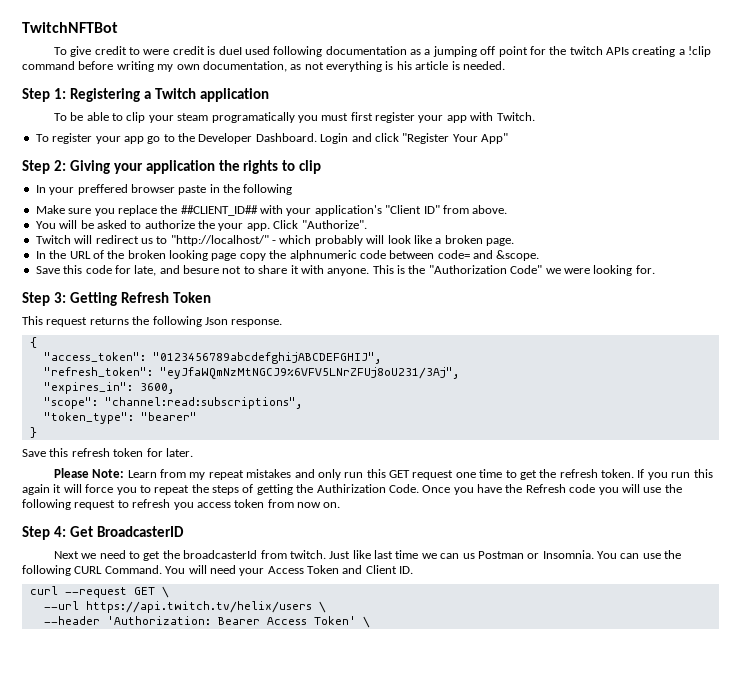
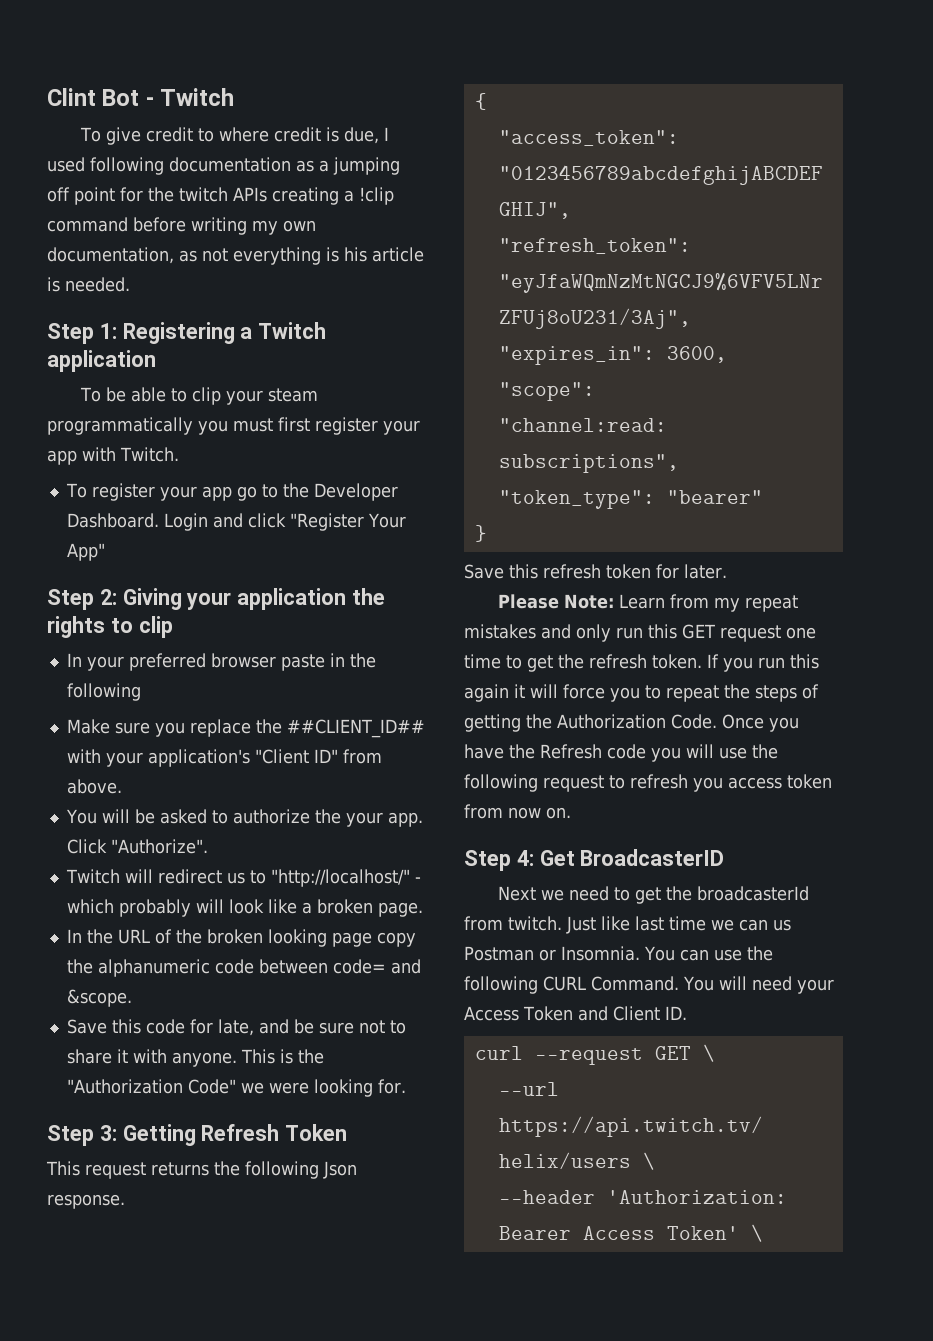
[22,22,118,33] TwitchNFTBot -> [47,88,235,106] Clint Bot - Twitch
[143,49,170,55] were -> [219,127,270,142] where
[218,46,242,55] dueI -> [344,127,390,144] due, I
[211,112,295,123] programatically -> [47,417,193,435] programmatically
[77,184,128,195] preffered -> [128,653,206,671] preferred
[289,250,357,261] alphnumeric -> [97,959,210,977] alphanumeric
[183,265,219,274] besure -> [293,1019,354,1034] be sure
[316,484,386,493] Authirization -> [557,714,666,729] Authorization

